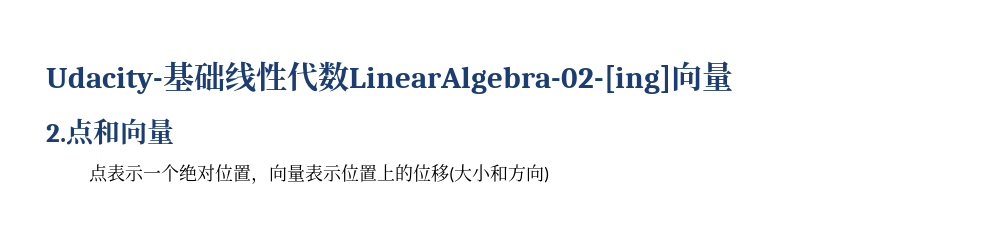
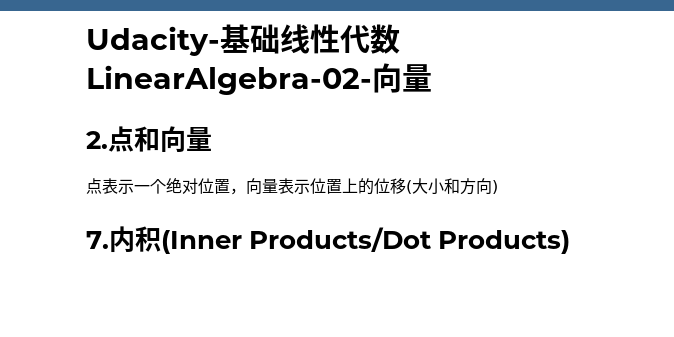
[349,65,671,94] LinearAlgebra-02-[ing] -> [86,65,372,95] LinearAlgebra-02-
(549, 174) none -> [86,226,571,254] // 7.内积(Inner Products/Dot Products)

